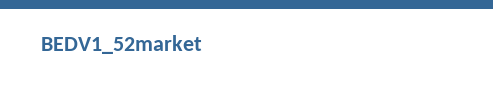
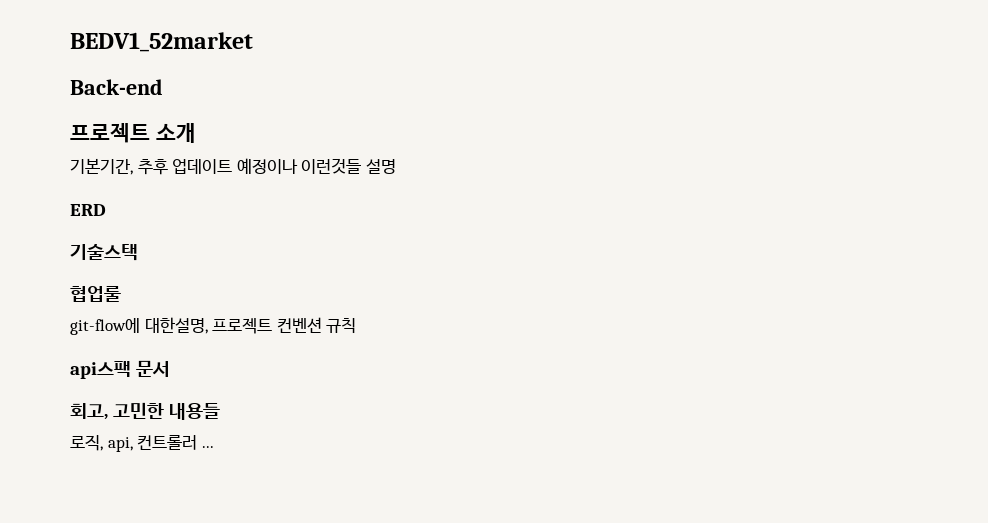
(202, 44) none -> [70,79,163,95] [70,123,196,143] [70,158,396,175] [70,204,106,216] [70,244,138,261] [70,286,121,302] [70,317,357,335] [70,360,171,379] [70,402,221,420] [70,435,214,452] // Back-end // 프로젝트 소개 // 기본기간, 추후 업데이트 예정이나 이런것들 설명 // ERD // 기술스택 // 협업룰 // git-flow에 대한설명, 프로젝트 컨벤션 규칙 // api스팩 문서 // 회고, 고민한 내용들 // 로직, api, 컨트롤러 ...

